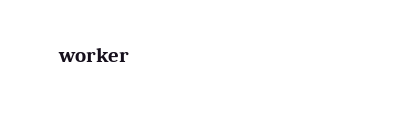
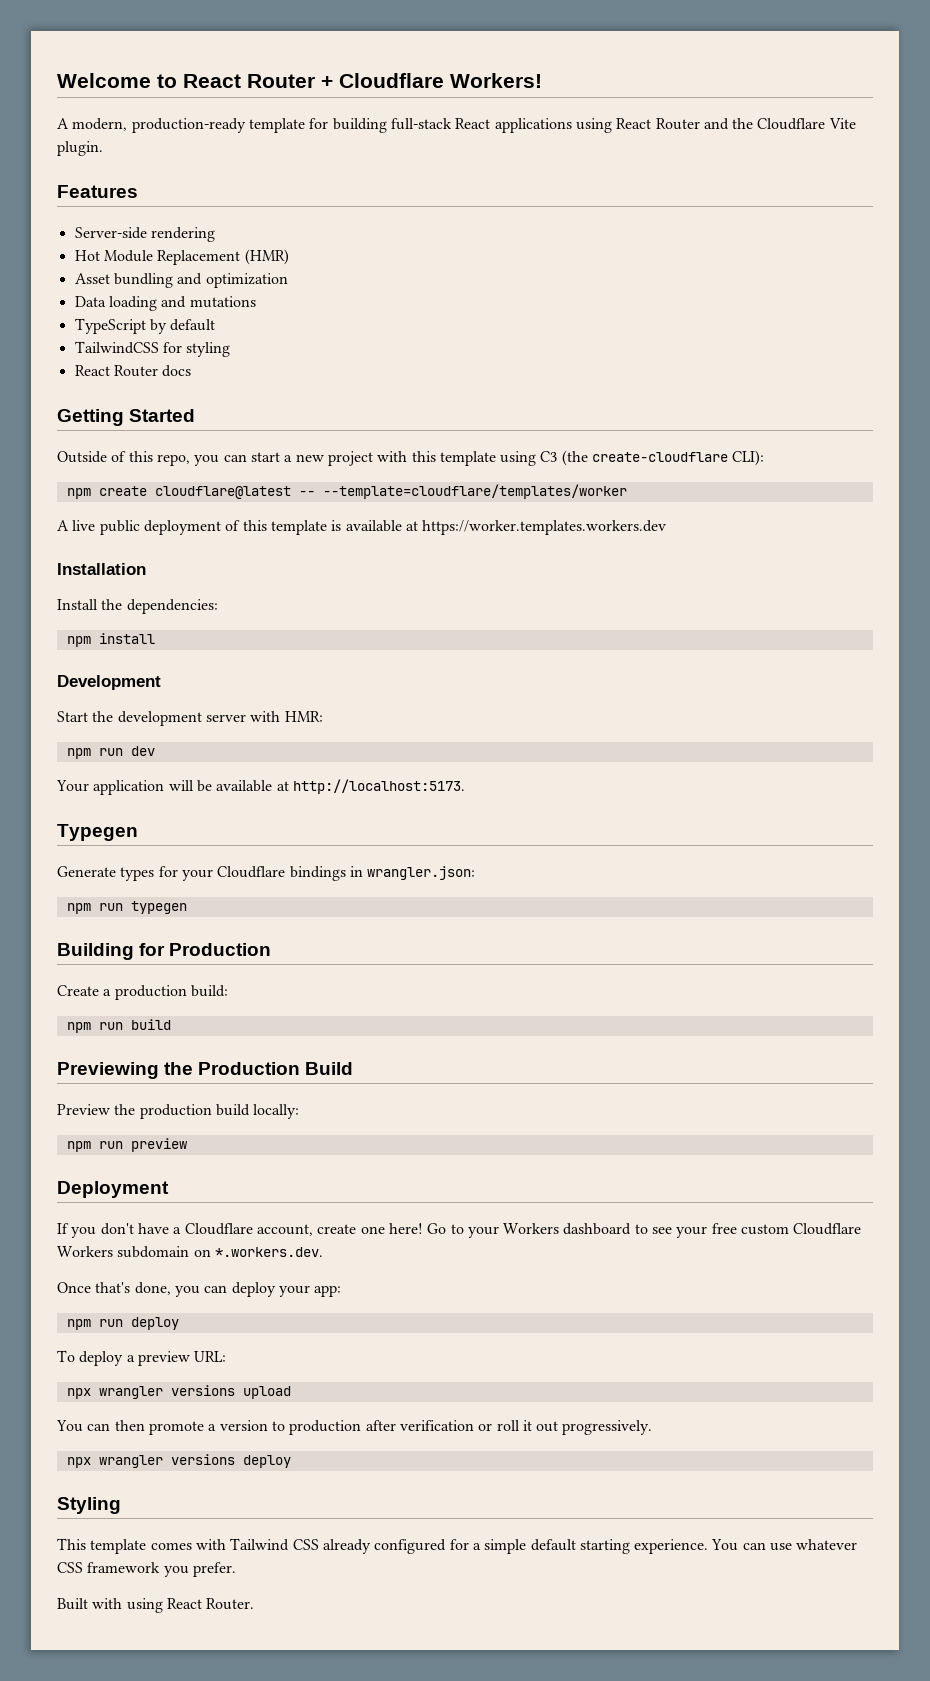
[58,47,129,62] worker -> [57,73,542,88] [57,118,856,133] [57,141,103,156] [57,185,138,198] [74,227,215,242] [74,249,289,265] [74,273,288,288] [74,296,256,311] [74,318,216,334] [74,341,231,357] [74,365,192,377] [57,409,196,426] [57,450,765,466] [66,484,627,499] [57,520,667,535] [57,563,146,575] [57,599,218,614] [66,633,155,647] [57,675,161,690] [57,711,323,726] [66,746,155,759] [56,779,465,795] [57,824,138,841] [57,866,476,881] [66,901,187,914] [57,943,272,960] [57,985,228,1000] [66,1019,171,1033] [57,1062,354,1079] [57,1104,300,1119] [66,1138,187,1152] [57,1181,169,1198] [57,1223,862,1238] [57,1246,323,1258] [57,1282,342,1297] [66,1317,179,1330] [57,1350,227,1366] [66,1385,291,1399] [56,1420,653,1435] [66,1454,291,1468] [57,1497,121,1514] [57,1538,858,1554] [57,1562,236,1577] [57,1598,255,1613] Welcome to React Router + Cloudflare Workers! // A modern, production-ready template for building full-stack React applications using React Router and the Cloudflare Vite plugin. // Features // Server-side rendering // Hot Module Replacement (HMR) // Asset bundling and optimization // Data loading and mutations // TypeScript by default // TailwindCSS for styling // React Router docs // Getting Started // Outside of this repo, you can start a new project with this template using C3 (the create-cloudflare CLI): // npm create cloudflare@latest -- --template=cloudflare/templates/worker // A live public deployment of this template is available at https://worker.templates.workers.dev // Installation // Install the dependencies: // npm install // Development // Start the development server with HMR: // npm run dev // Your application will be available at http://localhost:5173. // Typegen // Generate types for your Cloudflare bindings in wrangler.json: // npm run typegen // Building for Production // Create a production build: // npm run build // Previewing the Production Build // Preview the production build locally: // npm run preview // Deployment // If you don't have a Cloudflare account, create one here! Go to your Workers dashboard to see your free custom Cloudflare Workers subdomain on *.workers.dev. // Once that's done, you can deploy your app: // npm run deploy // To deploy a preview URL: // npx wrangler versions upload // You can then promote a version to production after verification or roll it out progressively. // npx wrangler versions deploy // Styling // This template comes with Tailwind CSS already configured for a simple default starting experience. You can use whatever CSS framework you prefer. // Built with using React Router.

